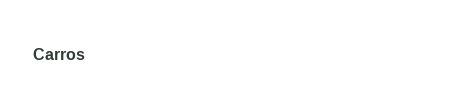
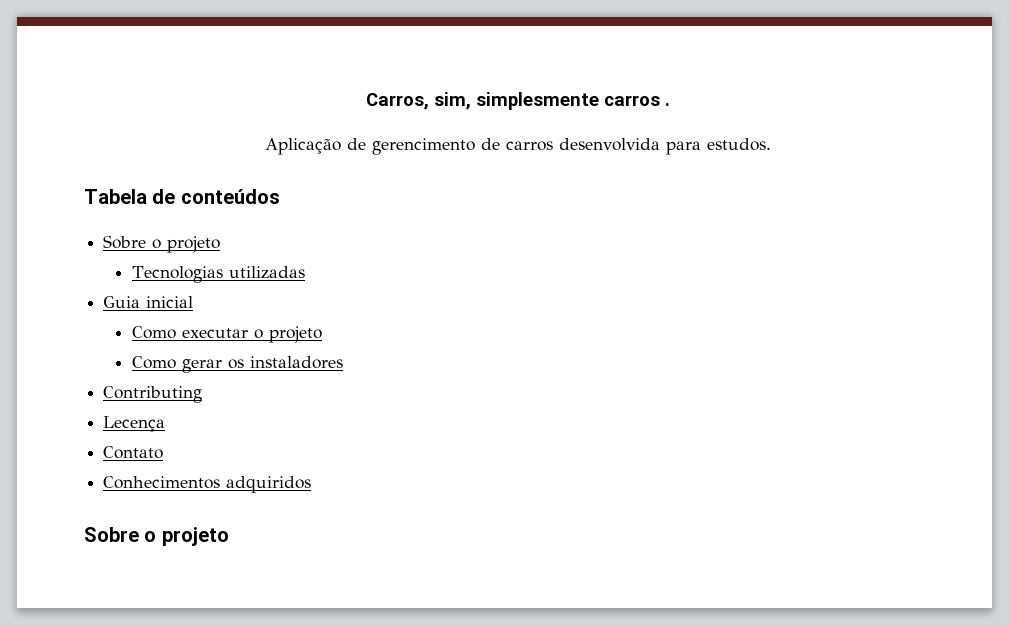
[33,48,85,60] Carros -> [365,92,670,110] [264,138,771,155] [84,189,280,204] [103,235,221,253] [131,266,305,283] [103,296,194,308] [131,326,322,343] [131,356,343,373] [103,386,203,403] [103,416,166,432] [103,446,164,459] [103,476,312,493] [84,527,229,546] Carros, sim, simplesmente carros . // Aplicação de gerencimento de carros desenvolvida para estudos. // Tabela de conteúdos // Sobre o projeto // Tecnologias utilizadas // Guia inicial // Como executar o projeto // Como gerar os instaladores // Contributing // Lecença // Contato // Conhecimentos adquiridos // Sobre o projeto

